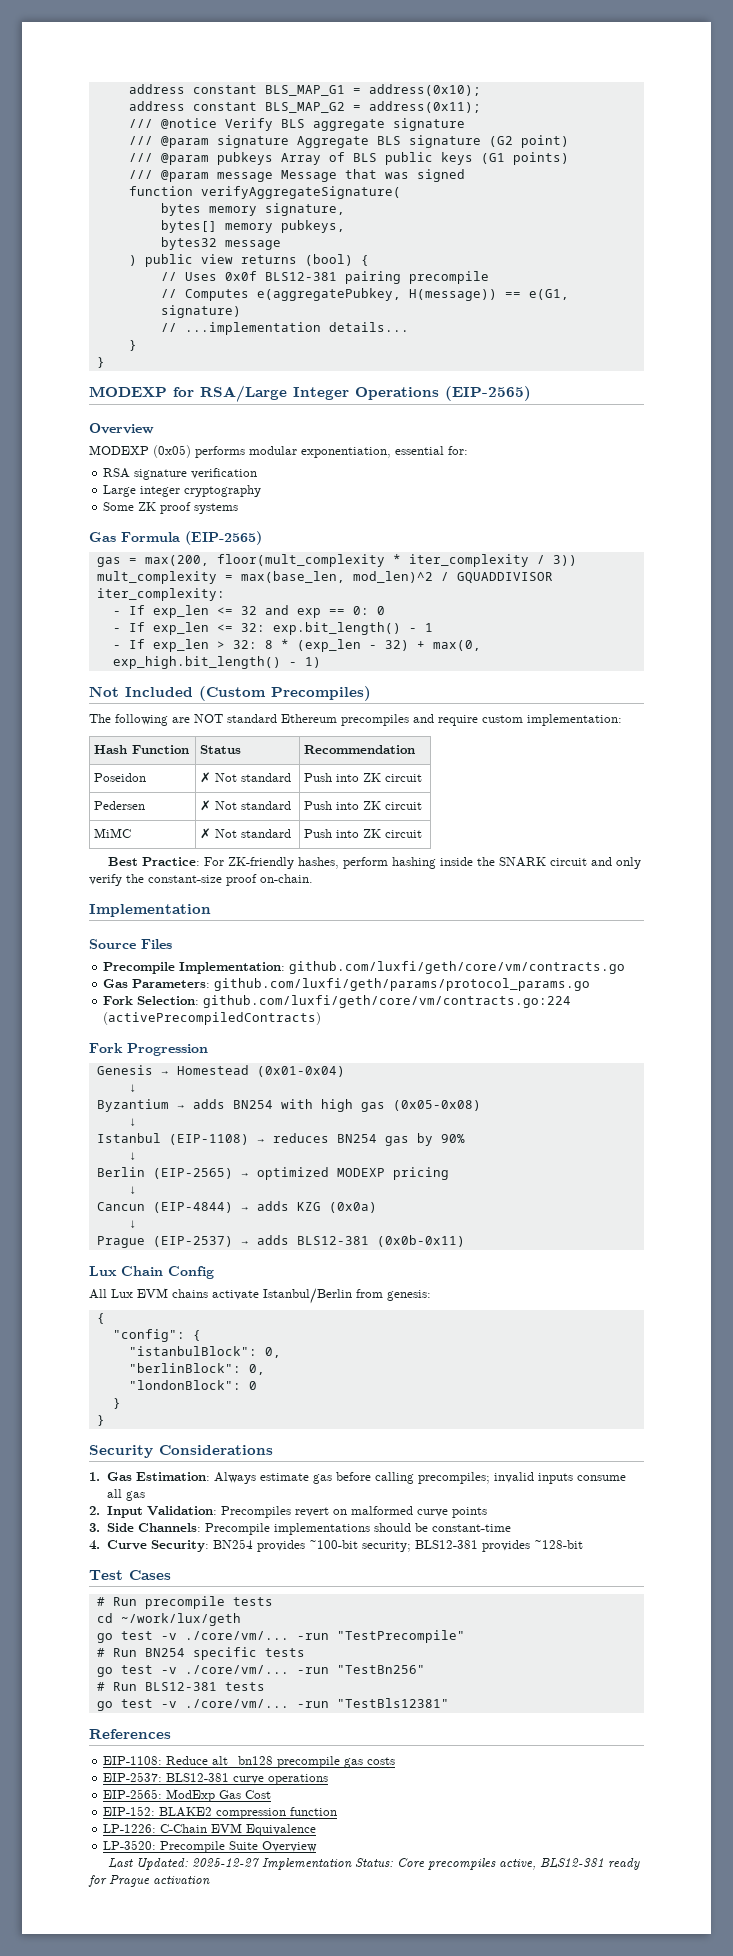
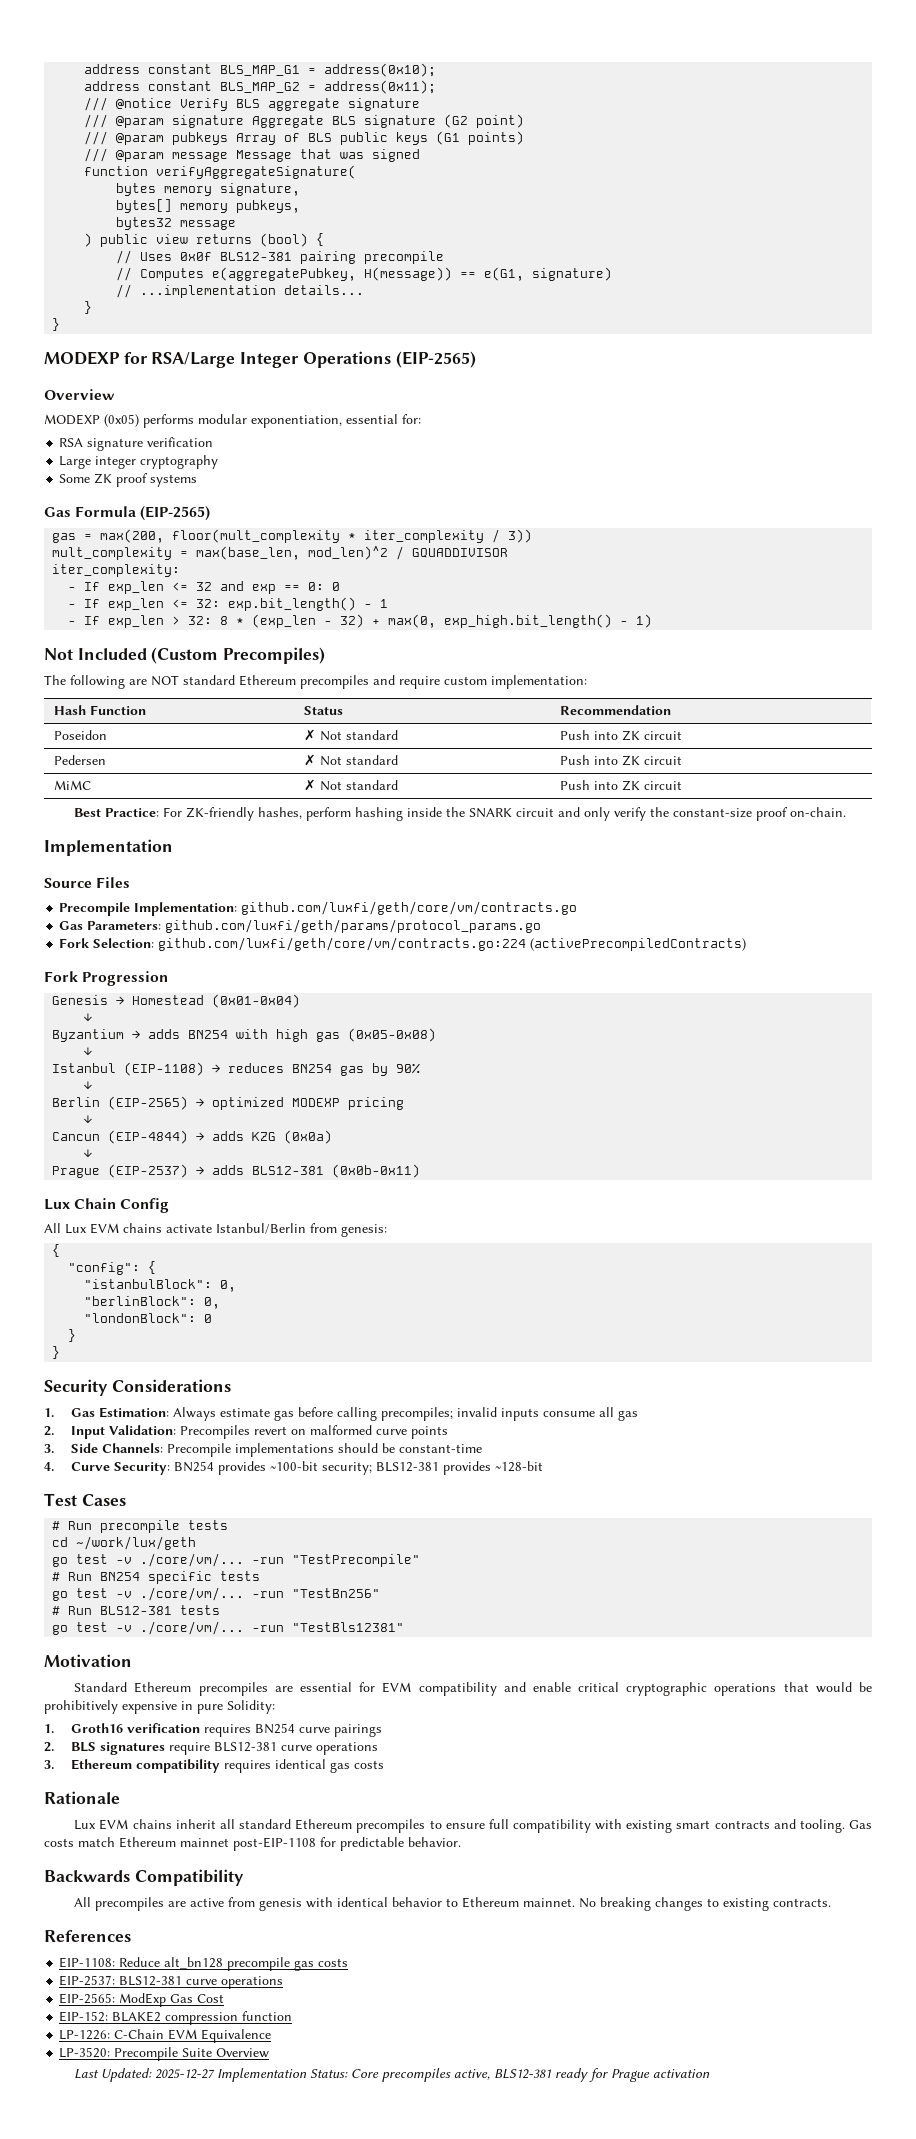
(449, 1703) none -> [44,1654,132,1667] [74,1682,872,1696] [44,1700,275,1714] [44,1723,382,1737] [44,1742,378,1755] [44,1759,384,1773] [44,1791,120,1804] [74,1819,872,1833] [44,1837,461,1851] [44,1869,244,1886] [74,1897,832,1911] // Motivation // Standard Ethereum precompiles are essential for EVM compatibility and enable critical cryptographic operations that would be prohibitively expensive in pure Solidity: // 1. Groth16 verification requires BN254 curve pairings // 2. BLS signatures require BLS12-381 curve operations // 3. Ethereum compatibility requires identical gas costs // Rationale // Lux EVM chains inherit all standard Ethereum precompiles to ensure full compatibility with existing smart contracts and tooling. Gas costs match Ethereum mainnet post-EIP-1108 for predictable behavior. // Backwards Compatibility // All precompiles are active from genesis with identical behavior to Ethereum mainnet. No breaking changes to existing contracts.

